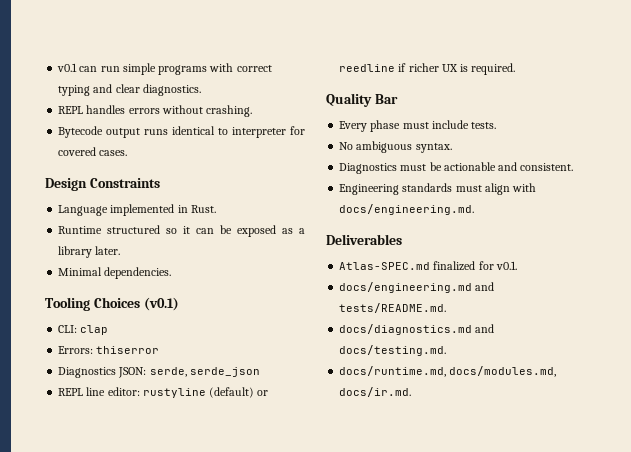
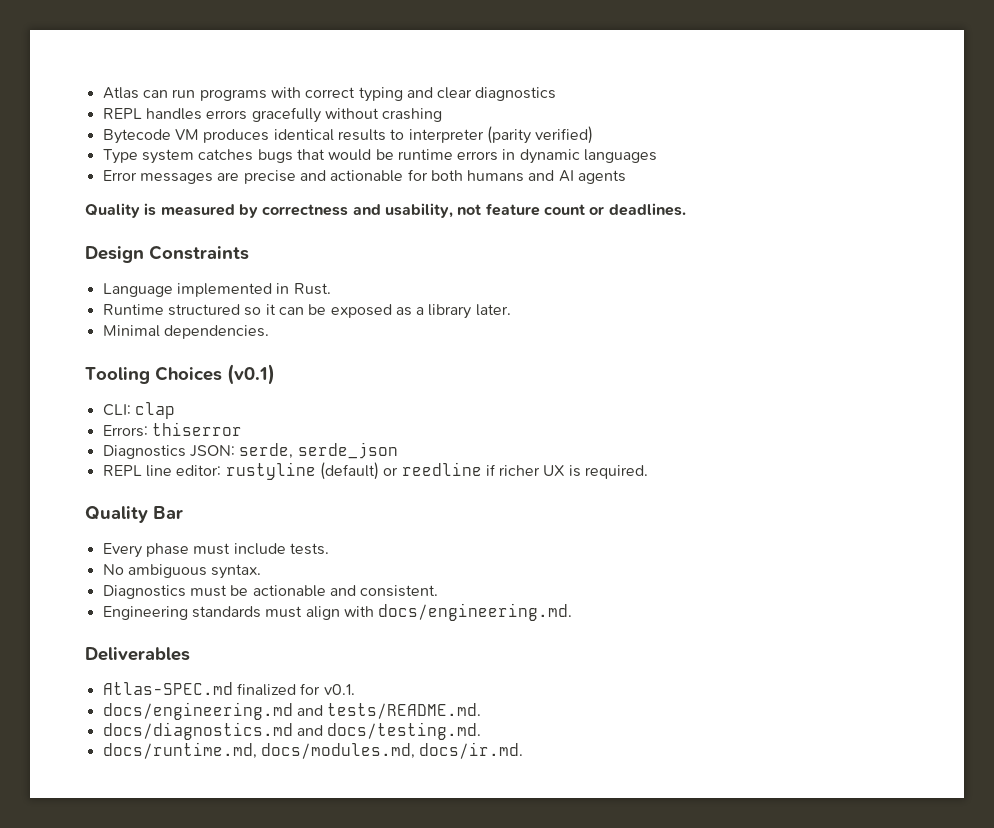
[57,63,78,72] v0.1 -> [102,87,139,99] Atlas
[122,63,156,75] simple -> (196, 93) none
[142,84,201,96] diagnostics. -> [475,87,557,101] diagnostics
[161,105,253,117] [58,126,305,138] [58,147,128,156] without crashing. // Bytecode output runs identical to interpreter for covered cases. -> [251,107,443,123] [102,126,594,144] [102,149,658,164] [102,169,627,184] [85,203,686,218] gracefully without crashing // Bytecode VM produces identical results to interpreter (parity verified) // Type system catches bugs that would be runtime errors in dynamic languages // Error messages are precise and actionable for both humans and AI agents // Quality is measured by correctness and usability, not feature count or deadlines.

